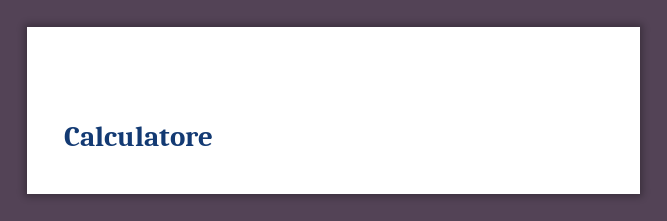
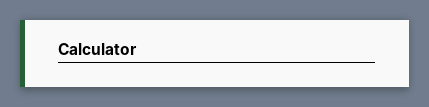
[64,126,213,146] Calculatore -> [58,43,137,55] Calculator

